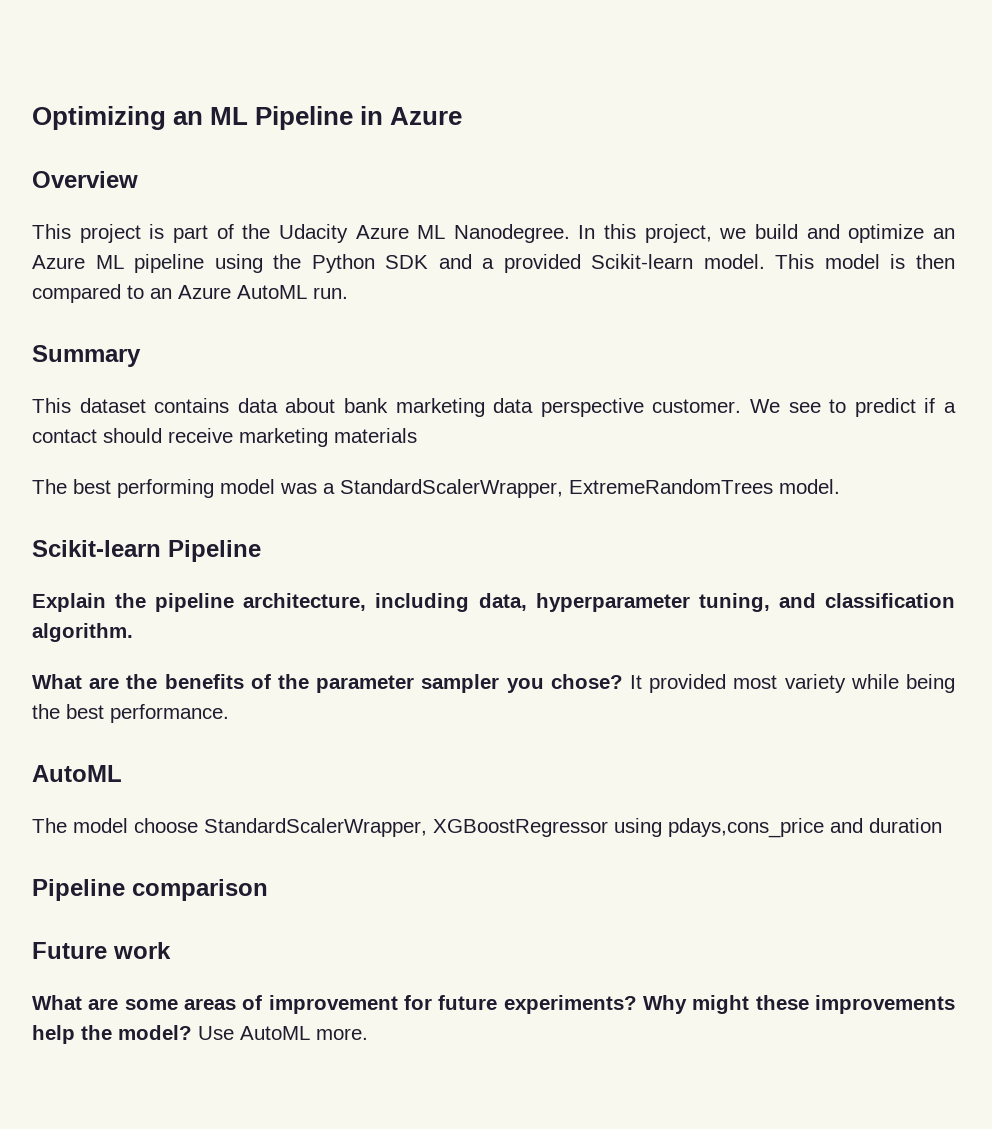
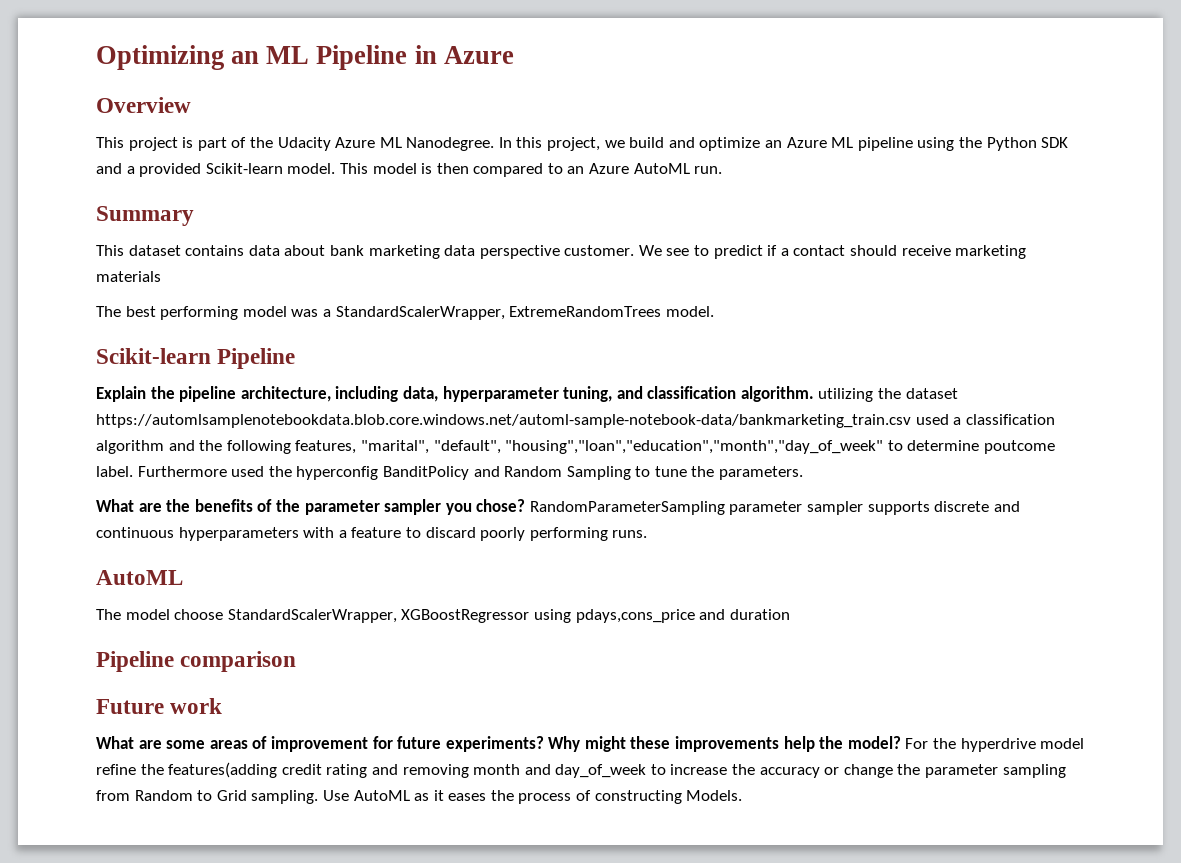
(133, 632) none -> [818,388,958,402] [96,414,1055,428] [96,440,1055,454] [96,466,804,480] utilizing the dataset https://automlsamplenotebookdata.blob.core.windows.net/automl-sample-notebook-data/bankmarketing_train.csv used a classification algorithm and the following features, "marital", "default", "housing","loan","education","month","day_of_week" to determine poutcome label. Furthermore used the hyperconfig BanditPolicy and Random Sampling to tune the parameters.
[630,674,956,693] [32,704,229,723] It provided most variety while being the best performance. -> [529,501,1020,515] [96,527,648,541] RandomParameterSampling parameter sampler supports discrete and continuous hyperparameters with a feature to discard poorly performing runs.
[198,1026,368,1040] Use AutoML more. -> [905,738,1085,752] [96,762,1066,778] [96,790,743,804] For the hyperdrive model refine the features(adding credit rating and removing month and day_of_week to increase the accuracy or change the parameter sampling from Random to Grid sampling. Use AutoML as it eases the process of constructing Models.

